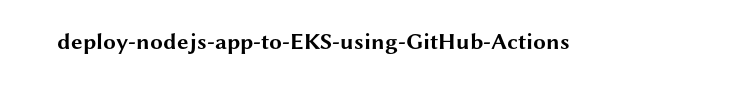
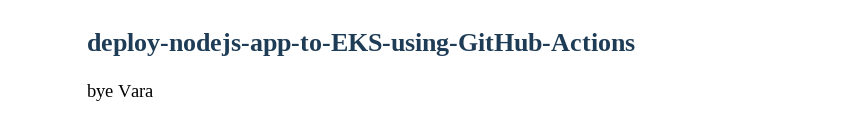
(570, 43) none -> [87,84,153,101] // bye Vara

